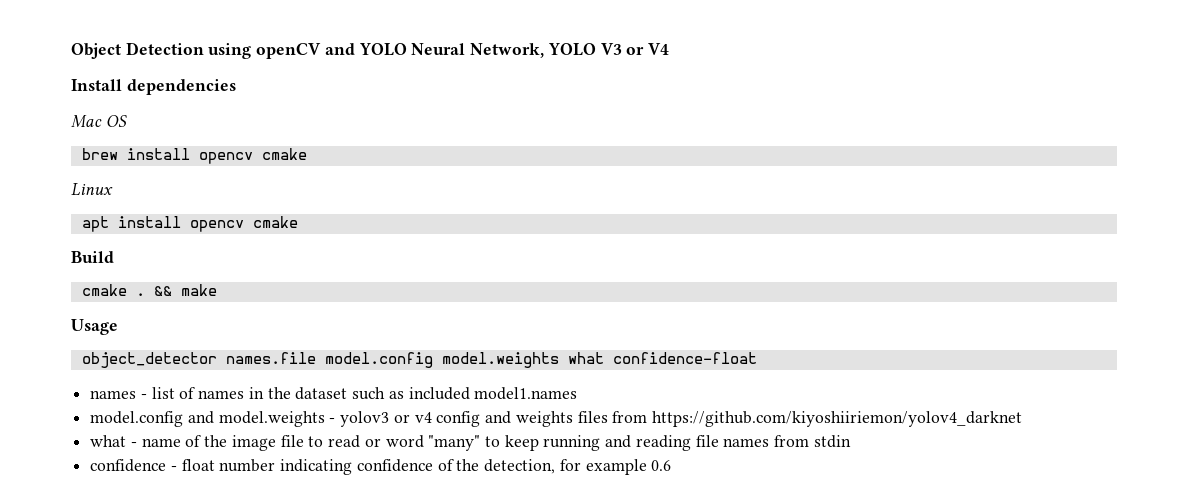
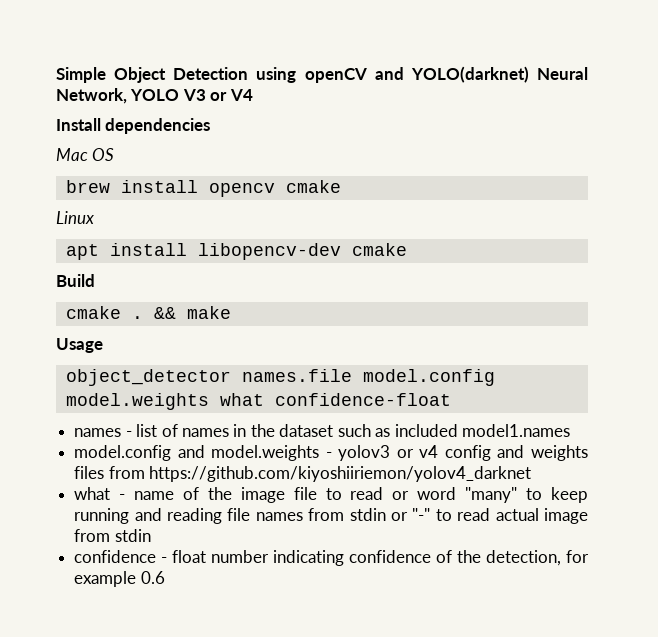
(71, 51) none -> [56,67,106,83] Simple
[358,43,407,56] YOLO -> [410,66,529,83] YOLO(darknet)
[189,220,244,232] opencv -> [197,243,341,260] libopencv-dev
(851, 441) none -> [390,508,589,524] [74,529,151,542] or "-" to read actual image from stdin

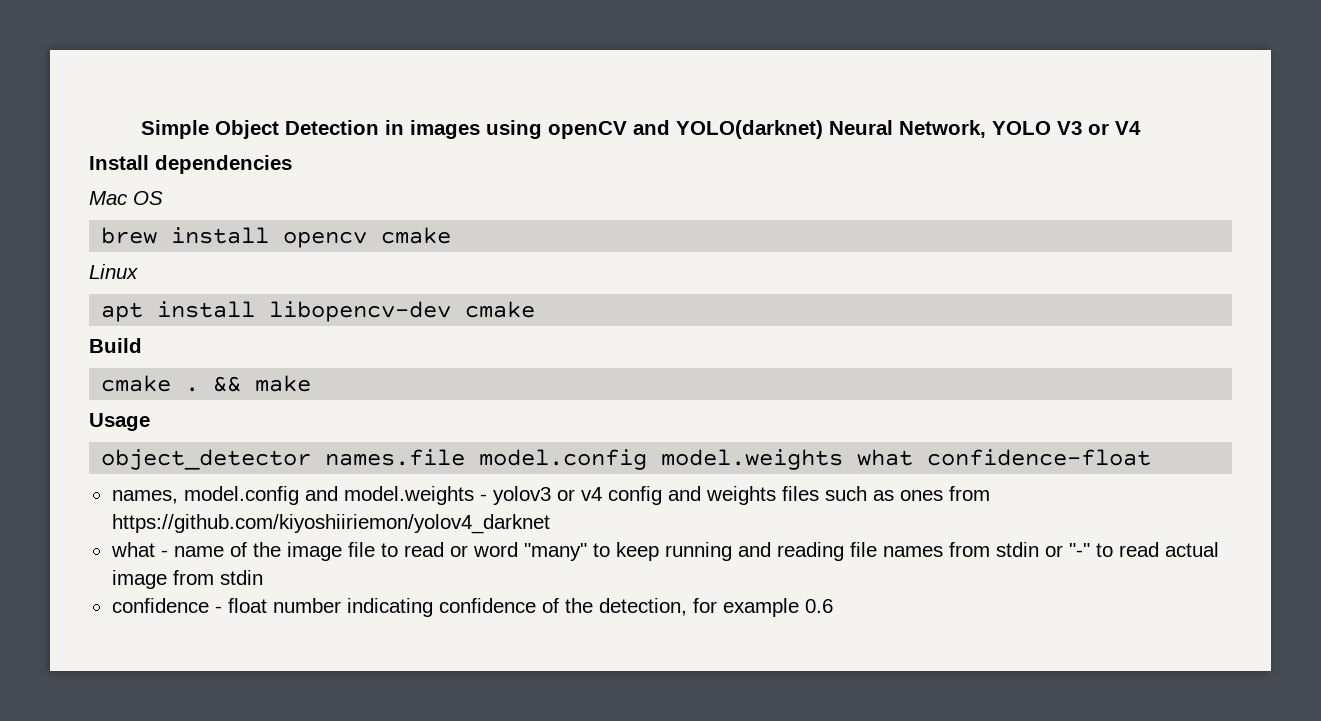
(249, 73) none -> [385,120,481,139] in images
[74,424,571,437] names - list of names in the dataset such as included model1.names // -> [111,490,178,504] names,
(105, 472) none -> [824,486,943,501] such as ones

